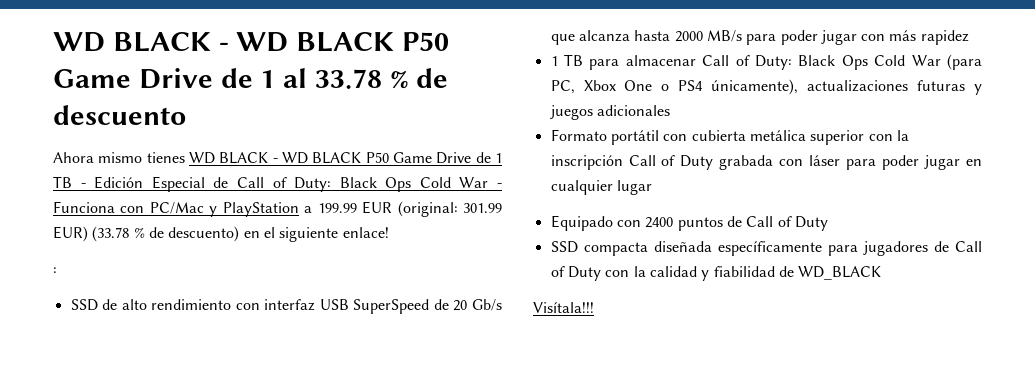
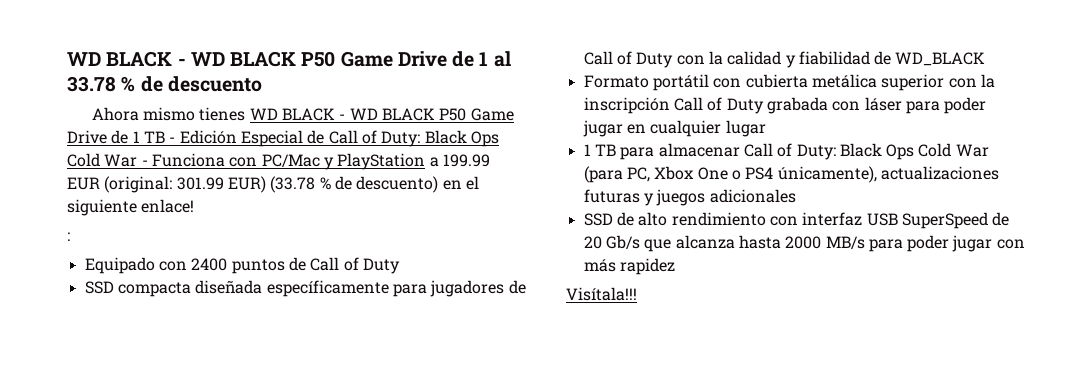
[70,299,503,314] [550,30,969,45] [550,54,982,70] [550,79,982,95] [549,105,670,120] [550,129,909,145] [550,155,982,170] [550,180,652,195] // SSD de alto rendimiento con interfaz USB SuperSpeed de 20 Gb/s que alcanza hasta 2000 MB/s para poder jugar con más rapidez // 1 TB para almacenar Call of Duty: Black Ops Cold War (para PC, Xbox One o PS4 únicamente), actualizaciones futuras y juegos adicionales // Formato portátil con cubierta metálica superior con la inscripción Call of Duty grabada con láser para poder jugar en cualquier lugar -> (70, 236) none
(882, 273) none -> [583,74,995,91] [583,97,987,114] [582,120,766,137] [583,143,989,160] [583,166,999,183] [583,189,796,206] [583,212,1010,229] [583,235,1025,252] [583,258,675,275] // Formato portátil con cubierta metálica superior con la inscripción Call of Duty grabada con láser para poder jugar en cualquier lugar // 1 TB para almacenar Call of Duty: Black Ops Cold War (para PC, Xbox One o PS4 únicamente), actualizaciones futuras y juegos adicionales // SSD de alto rendimiento con interfaz USB SuperSpeed de 20 Gb/s que alcanza hasta 2000 MB/s para poder jugar con más rapidez

